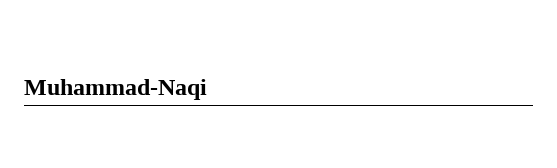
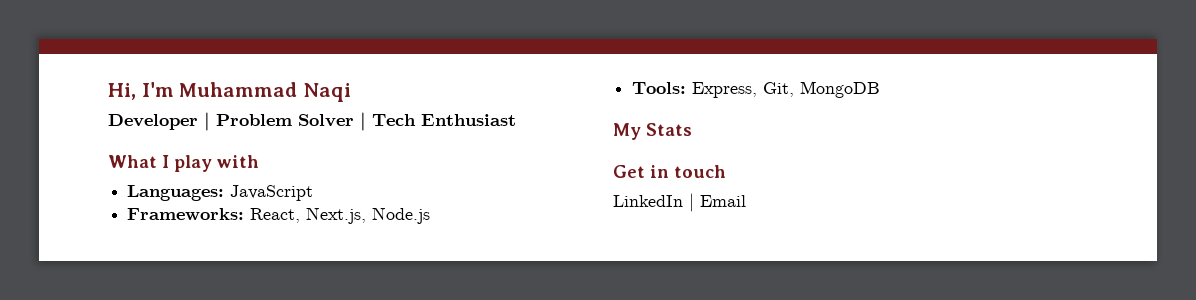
[24,79,207,100] Muhammad-Naqi -> [108,82,351,102] [108,112,516,131] [108,155,259,172] [127,185,314,201] [127,207,431,224] [632,81,881,98] [613,123,692,140] [613,165,726,178] [613,193,746,212] Hi, I'm Muhammad Naqi // Developer | Problem Solver | Tech Enthusiast // What I play with // Languages: JavaScript // Frameworks: React, Next.js, Node.js // Tools: Express, Git, MongoDB // My Stats // Get in touch // LinkedIn | Email

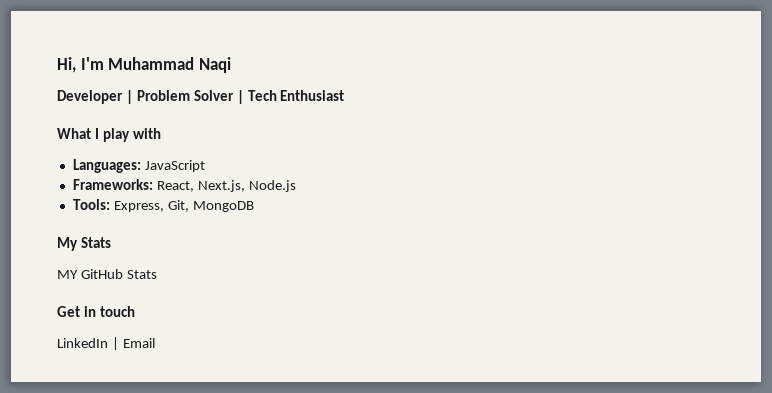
(692, 129) none -> [57,269,157,279] // MY GitHub Stats

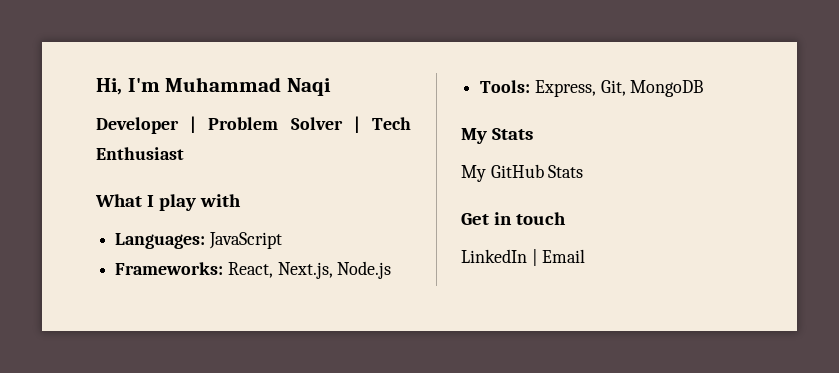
[57,270,78,279] MY -> [461,165,486,182] My

